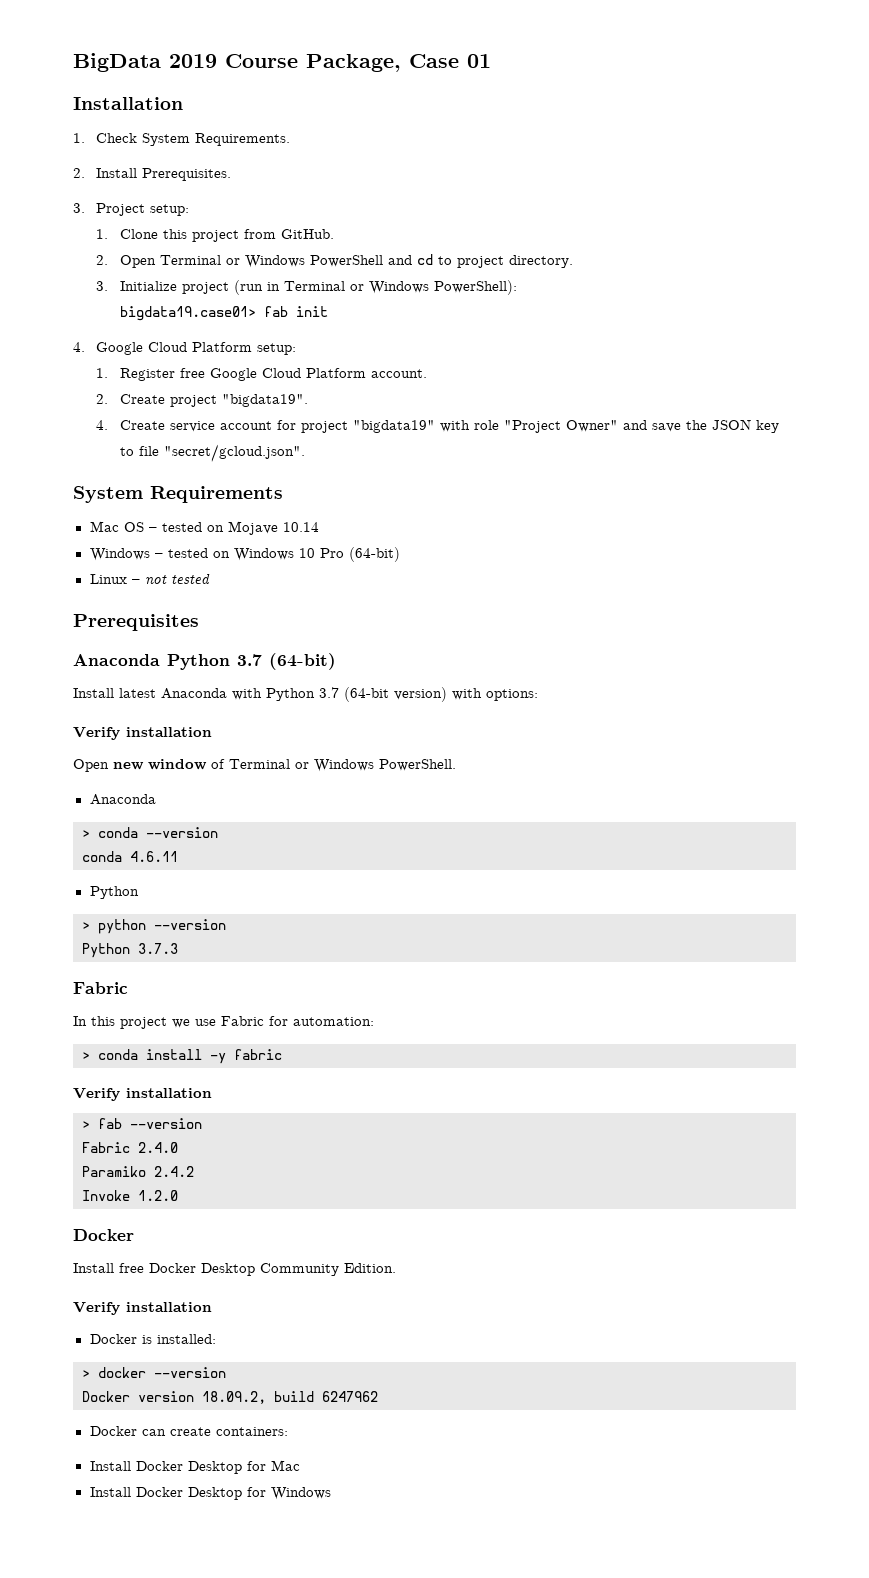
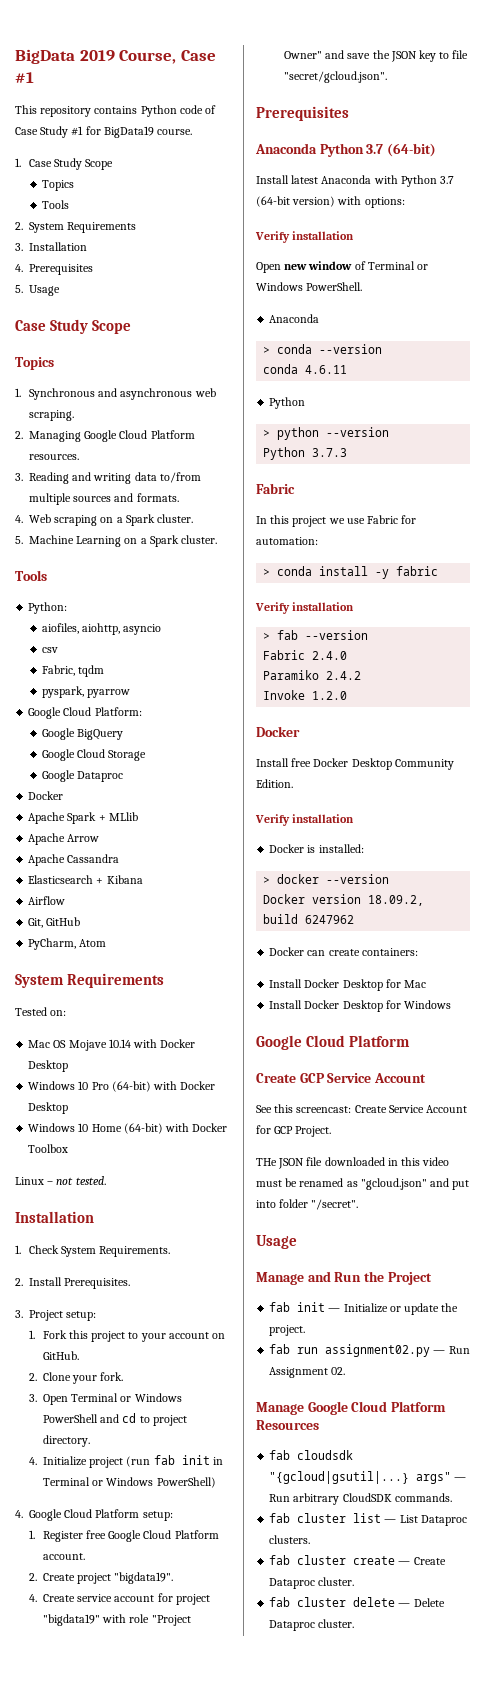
[225,54,491,72] Course Package, Case 01 -> [119,50,216,64] [15,72,34,83] [15,105,217,117] [15,126,193,138] [15,158,114,170] [41,180,74,191] [41,200,69,209] [15,222,137,233] [15,242,87,251] [15,264,93,275] [15,285,60,296] [15,319,132,334] [15,357,54,370] [15,388,216,400] [28,410,74,421] [15,430,195,442] [29,454,79,460] [15,472,201,484] [29,493,179,505] [15,514,194,526] [15,535,218,547] [15,570,47,581] [28,602,68,614] [41,623,162,635] [41,647,58,653] [41,665,105,677] [41,686,131,698] [28,707,142,719] [41,728,124,740] [41,749,147,761] [41,770,124,782] [28,791,64,800] [28,812,138,824] [28,833,100,845] [28,854,120,866] [28,875,143,884] [28,896,66,905] [28,917,81,928] [28,938,107,950] [15,973,165,988] [15,1007,67,1016] [28,1039,196,1051] [28,1060,69,1072] [28,1081,216,1092] [28,1102,69,1114] [28,1123,228,1134] [28,1144,69,1153] [15,1176,106,1185] Course, Case #1 // This repository contains Python code of Case Study #1 for BigData19 course. // 1. Case Study Scope // Topics // Tools // 2. System Requirements // 3. Installation // 4. Prerequisites // 5. Usage // Case Study Scope // Topics // 1. Synchronous and asynchronous web scraping. // 2. Managing Google Cloud Platform resources. // 3. Reading and writing data to/from multiple sources and formats. // 4. Web scraping on a Spark cluster. // 5. Machine Learning on a Spark cluster. // Tools // Python: // aiofiles, aiohttp, asyncio // csv // Fabric, tqdm // pyspark, pyarrow // Google Cloud Platform: // Google BigQuery // Google Cloud Storage // Google Dataproc // Docker // Apache Spark + MLlib // Apache Arrow // Apache Cassandra // Elasticsearch + Kibana // Airflow // Git, GitHub // PyCharm, Atom // System Requirements // Tested on: // Mac OS Mojave 10.14 with Docker Desktop // Windows 10 Pro (64-bit) with Docker Desktop // Windows 10 Home (64-bit) with Docker Toolbox // Linux – not tested.
[119,229,334,242] [96,255,109,265] Clone this project from GitHub. // 2. -> [42,1330,226,1342] [42,1351,79,1360] [28,1372,124,1384] [28,1394,37,1402] Fork this project to your account on GitHub. // 2. Clone your fork. // 3.
[96,281,109,291] 3. -> [28,1457,37,1465] 4.
(263, 287) none -> [153,1455,210,1465] fab init
[433,280,517,295] [119,306,328,321] PowerShell): // bigdata19.case01> fab init -> [156,1477,216,1488] PowerShell)
[73,486,283,503] [89,521,319,535] [89,547,400,562] [89,573,210,585] // System Requirements // Mac OS – tested on Mojave 10.14 // Windows – tested on Windows 10 Pro (64-bit) // Linux – not tested -> (387, 77) none
(331, 1493) none -> [256,1035,411,1050] [256,1073,426,1083] [256,1104,468,1113] [256,1125,332,1137] [256,1157,450,1169] [256,1178,470,1190] [256,1199,359,1210] [256,1235,297,1249] [256,1271,432,1285] [269,1302,459,1315] [269,1325,306,1336] [269,1344,470,1357] [269,1367,346,1378] [256,1401,446,1415] [256,1420,319,1430] [269,1450,354,1460] [269,1471,467,1484] [269,1493,452,1505] [269,1513,467,1526] [269,1535,311,1544] [269,1555,446,1565] [269,1577,355,1589] [269,1597,445,1607] [269,1619,355,1631] // Google Cloud Platform // Create GCP Service Account // See this screencast: Create Service Account for GCP Project. // THe JSON file downloaded in this video must be renamed as "gcloud.json" and put into folder "/secret". // Usage // Manage and Run the Project // fab init — Initialize or update the project. // fab run assignment02.py — Run Assignment 02. // Manage Google Cloud Platform Resources // fab cloudsdk "{gcloud|gsutil|...} args" — Run arbitrary CloudSDK commands. // fab cluster list — List Dataproc clusters. // fab cluster create — Create Dataproc cluster. // fab cluster delete — Delete Dataproc cluster.

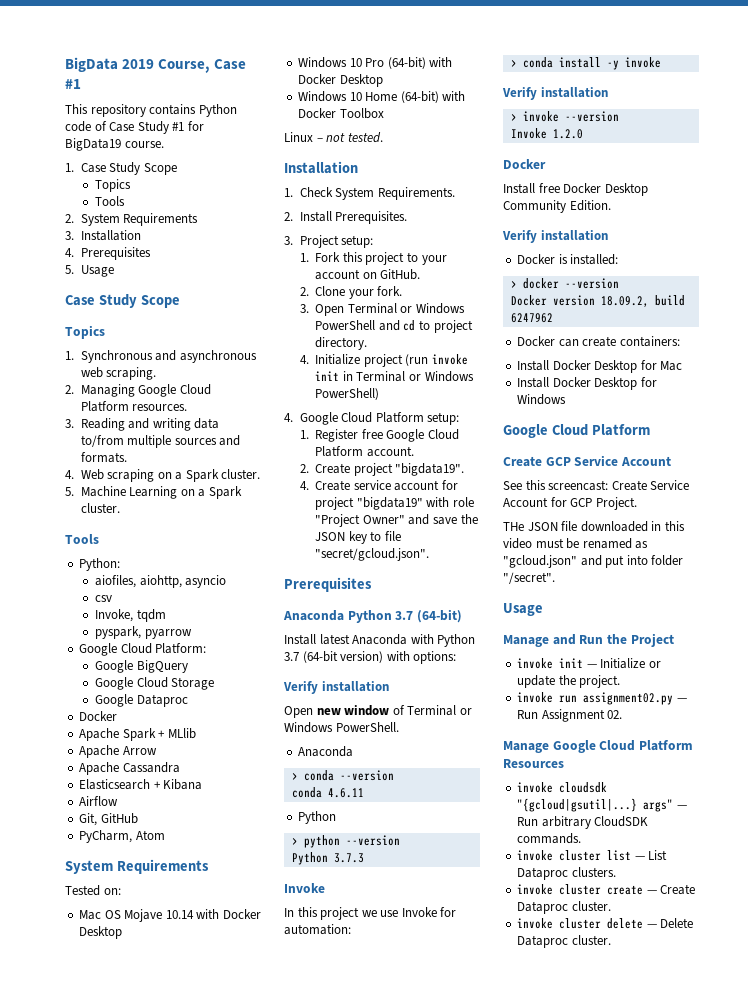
[41,665,75,676] Fabric, -> [95,609,134,622] Invoke,
[153,1455,175,1465] fab -> [431,354,468,365] invoke
[256,483,295,494] Fabric -> [284,883,325,893] Invoke
[367,515,399,524] Fabric -> [401,907,437,917] Invoke
[396,566,439,576] fabric -> [624,57,661,68] invoke
[277,630,369,640] [263,650,348,660] [263,670,362,680] fab --version // Fabric 2.4.0 // Paramiko 2.4.2 -> [522,111,619,122] invoke --version
[269,1302,291,1312] fab -> [517,658,554,669] invoke
[269,1344,291,1354] fab -> [517,692,554,703] invoke
[269,1450,291,1460] fab -> [517,782,554,793] invoke
[269,1513,291,1523] fab -> [517,850,554,861] invoke
[269,1555,291,1565] fab -> [517,884,554,895] invoke
[269,1597,291,1607] fab -> [517,918,554,929] invoke

